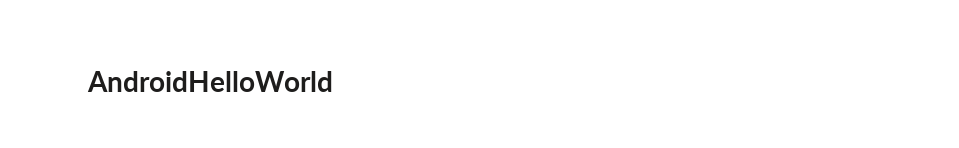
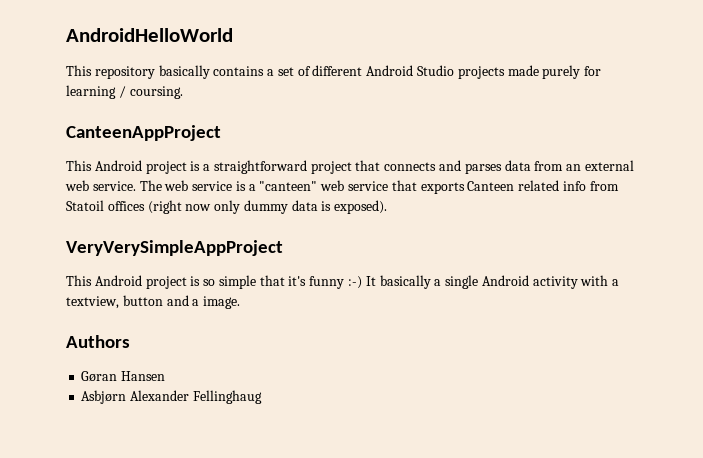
(333, 81) none -> [66,65,602,79] [66,85,183,99] [66,125,221,141] [66,160,634,174] [65,180,619,194] [66,200,388,214] [66,240,283,256] [66,275,620,289] [66,295,241,309] [66,335,130,348] [81,371,166,382] [81,390,262,404] // This repository basically contains a set of different Android Studio projects made purely for learning / coursing. // CanteenAppProject // This Android project is a straightforward project that connects and parses data from an external web service. The web service is a "canteen" web service that exports Canteen related info from Statoil offices (right now only dummy data is exposed). // VeryVerySimpleAppProject // This Android project is so simple that it's funny :-) It basically a single Android activity with a textview, button and a image. // Authors // Gøran Hansen // Asbjørn Alexander Fellinghaug

